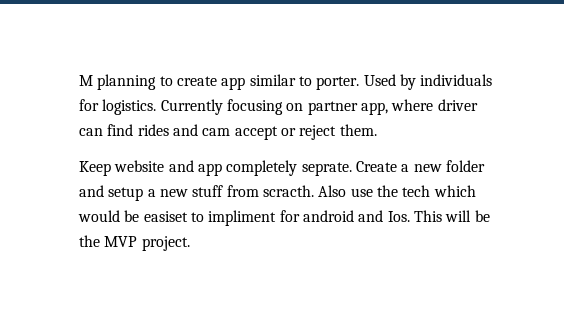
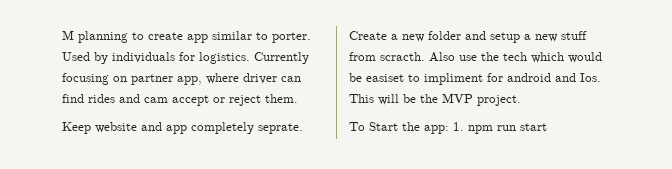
(190, 243) none -> [349,122,547,134] // To Start the app: 1. npm run start

